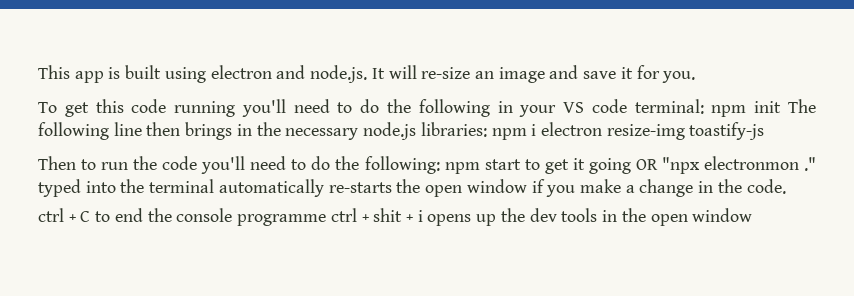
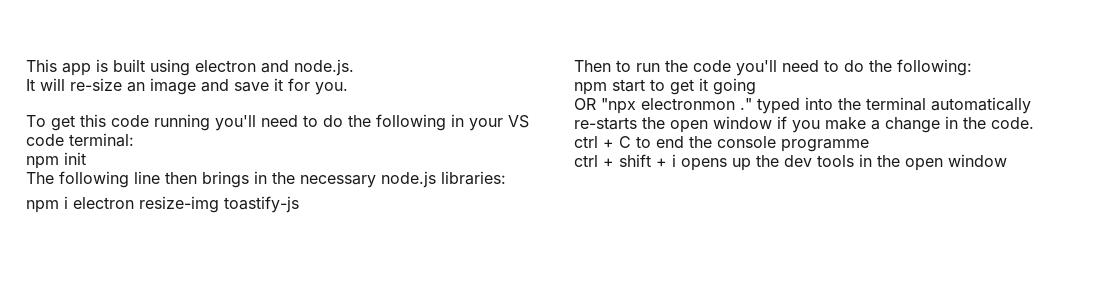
(368, 74) none -> (354, 67) //
(704, 106) none -> (134, 140) //
(782, 107) none -> (86, 158) //
(487, 129) none -> (506, 178) //
(440, 165) none -> (972, 67) //
(631, 166) none -> (756, 86) //
[330,208,403,222] ctrl + shit -> [574,154,651,167] // ctrl + shift

